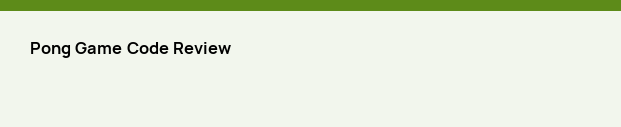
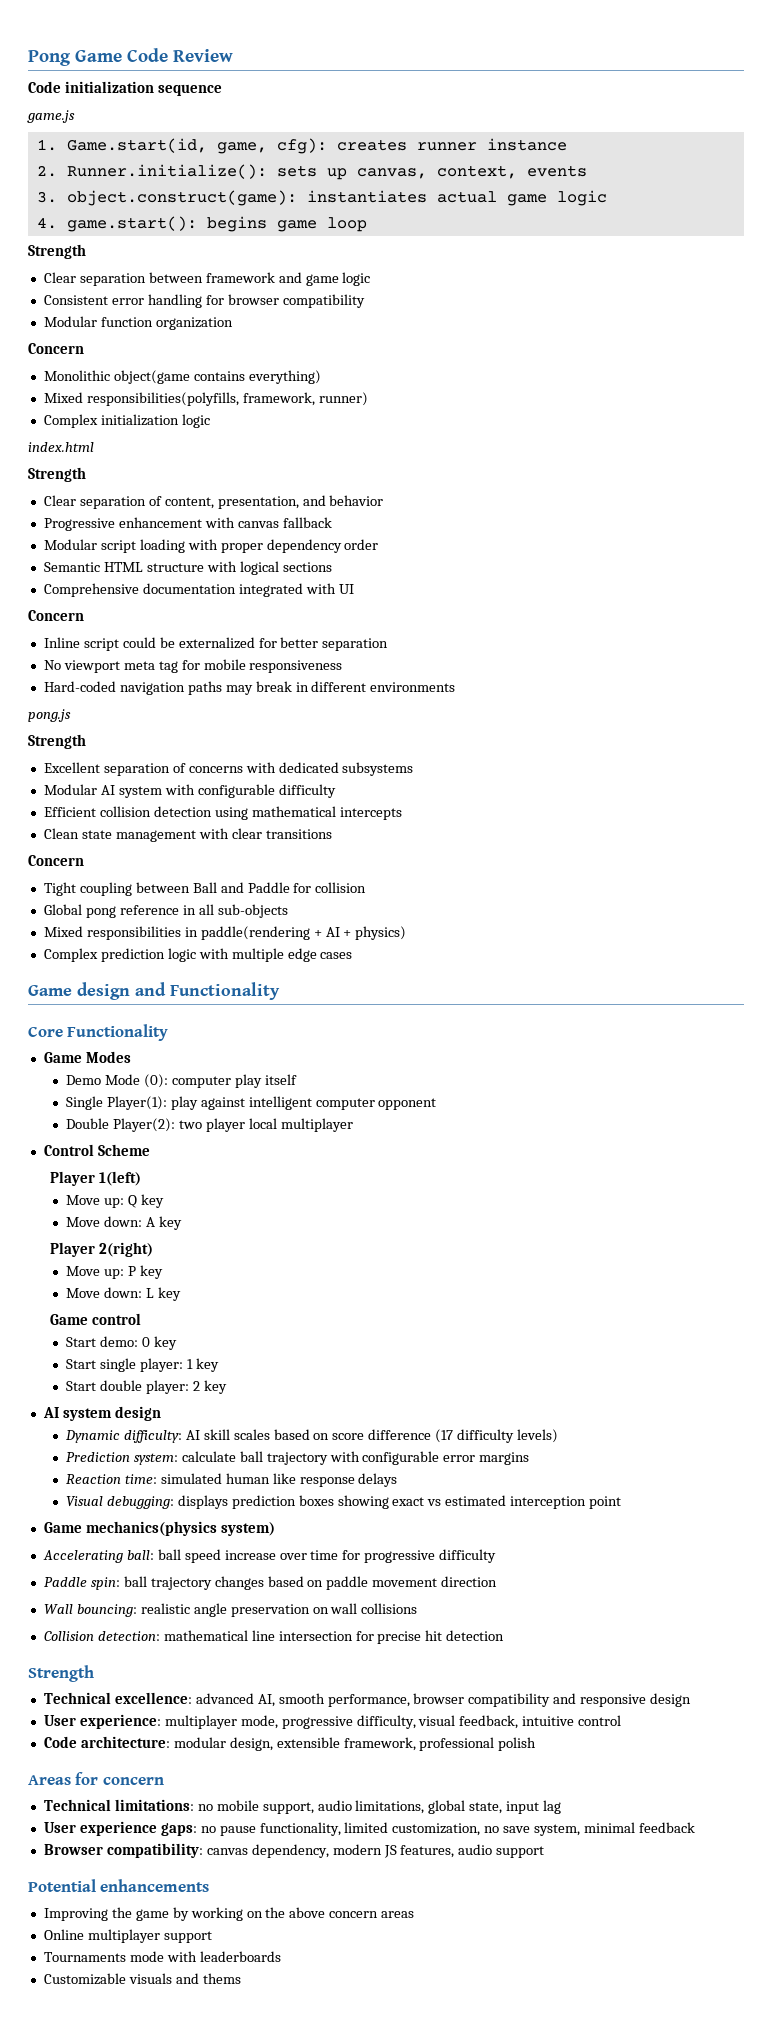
(232, 48) none -> [28,81,222,96] [27,110,75,123] [36,138,567,154] [36,164,587,180] [36,190,607,206] [36,216,367,232] [28,244,86,259] [43,272,371,286] [43,294,365,308] [43,316,233,330] [28,343,84,354] [43,370,321,384] [43,392,368,406] [43,414,210,428] [28,442,94,452] [28,467,86,482] [43,495,384,509] [43,517,332,531] [43,539,379,553] [43,561,332,575] [43,583,354,597] [28,610,84,621] [43,637,389,651] [43,659,343,673] [43,681,456,695] [28,709,71,722] [28,734,86,749] [43,762,414,776] [43,784,336,798] [43,806,402,820] [43,828,332,842] [28,855,84,866] [43,882,367,896] [43,904,288,918] [43,926,407,940] [43,948,353,962] [28,982,280,1000] [28,1024,169,1041] [43,1051,131,1063] [65,1074,297,1088] [65,1096,437,1110] [65,1118,353,1132] [43,1144,150,1156] [49,1171,141,1186] [65,1194,164,1208] [65,1216,182,1230] [49,1242,153,1257] [65,1265,163,1279] [65,1287,181,1301] [49,1313,141,1325] [65,1336,177,1350] [65,1358,219,1372] [65,1380,227,1394] [42,1406,161,1421] [64,1429,558,1443] [65,1451,530,1465] [65,1473,398,1487] [65,1495,622,1509] [43,1521,275,1536] [42,1549,497,1563] [43,1576,498,1590] [43,1603,418,1617] [43,1630,505,1644] [28,1665,94,1682] [43,1692,692,1707] [43,1714,622,1729] [43,1736,537,1751] [28,1772,164,1785] [43,1799,562,1814] [43,1821,695,1836] [43,1843,545,1858] [28,1879,210,1892] [43,1907,415,1921] [43,1929,212,1943] [43,1951,281,1962] [43,1973,241,1985] // Code initialization sequence // game.js // 1. Game.start(id, game, cfg): creates runner instance // 2. Runner.initialize(): sets up canvas, context, events // 3. object.construct(game): instantiates actual game logic // 4. game.start(): begins game loop // Strength // Clear separation between framework and game logic // Consistent error handling for browser compatibility // Modular function organization // Concern // Monolithic object(game contains everything) // Mixed responsibilities(polyfills, framework, runner) // Complex initialization logic // index.html // Strength // Clear separation of content, presentation, and behavior // Progressive enhancement with canvas fallback // Modular script loading with proper dependency order // Semantic HTML structure with logical sections // Comprehensive documentation integrated with UI // Concern // Inline script could be externalized for better separation // No viewport meta tag for mobile responsiveness // Hard-coded navigation paths may break in different environments // pong.js // Strength // Excellent separation of concerns with dedicated subsystems // Modular AI system with configurable difficulty // Efficient collision detection using mathematical intercepts // Clean state management with clear transitions // Concern // Tight coupling between Ball and Paddle for collision // Global pong reference in all sub-objects // Mixed responsibilities in paddle(rendering + AI + physics) // Complex prediction logic with multiple edge cases // Game design and Functionality // Core Functionality // Game Modes // Demo Mode (0): computer play itself // Single Player(1): play against intelligent computer opponent // Double Player(2): two player local multiplayer // Control Scheme // Player 1(left) // Move up: Q key // Move down: A key // Player 2(right) // Move up: P key // Move down: L key // Game control // Start demo: 0 key // Start single player: 1 key // Start double player: 2 key // AI system design // Dynamic difficulty: AI skill scales based on score difference (17 difficulty levels) // Prediction system: calculate ball trajectory with configurable error margins // Reaction time: simulated human like response delays // Visual debugging: displays prediction boxes showing exact vs estimated interception point // Game mechanics(physics system) // Accelerating ball: ball speed increase over time for progressive difficulty // Paddle spin: ball trajectory changes based on paddle movement direction // Wall bouncing: realistic angle preservation on wall collisions // Collision detection: mathematical line intersection for precise hit detection // Strength // Technical excellence: advanced AI, smooth performance, browser compatibility and responsive design // User experience: multiplayer mode, progressive difficulty, visual feedback, intuitive control // Code architecture: modular design, extensible framework, professional polish // Areas for concern // Technical limitations: no mobile support, audio limitations, global state, input lag // User experience gaps: no pause functionality, limited customization, no save system, minimal feedback // Browser compatibility: canvas dependency, modern JS features, audio support // Potential enhancements // Improving the game by working on the above concern areas // Online multiplayer support // Tournaments mode with leaderboards // Customizable visuals and thems

